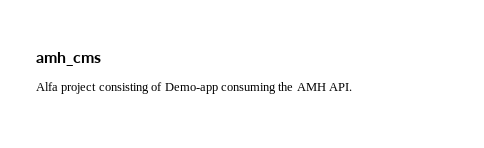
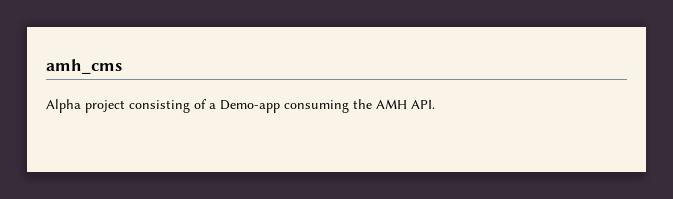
[36,82,58,91] Alfa -> [46,99,81,113] Alpha
(163, 86) none -> [209,103,216,109] a

